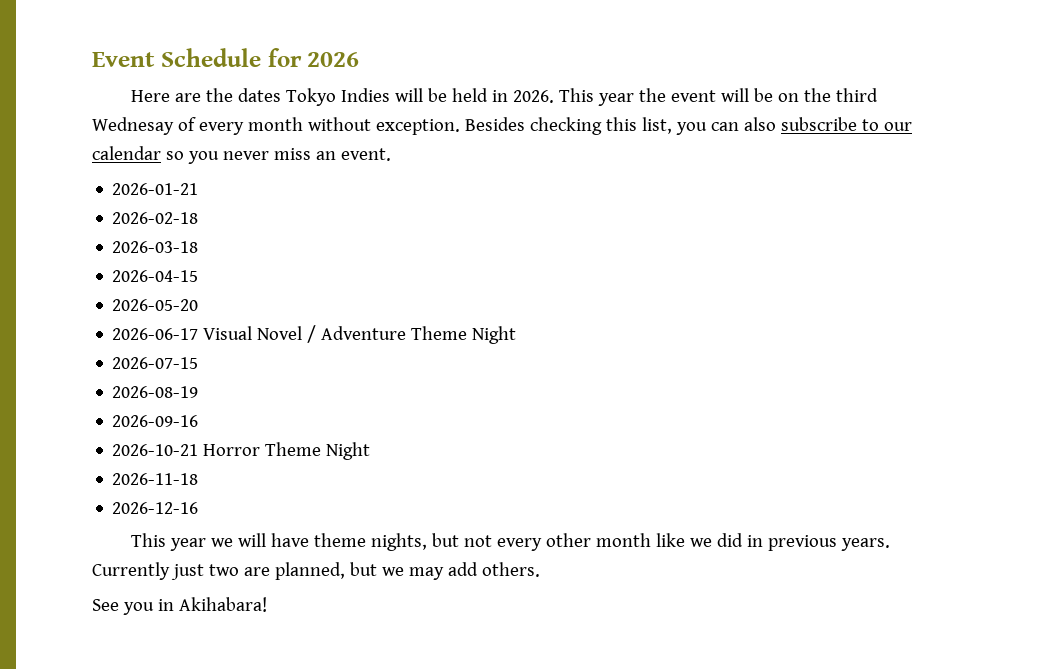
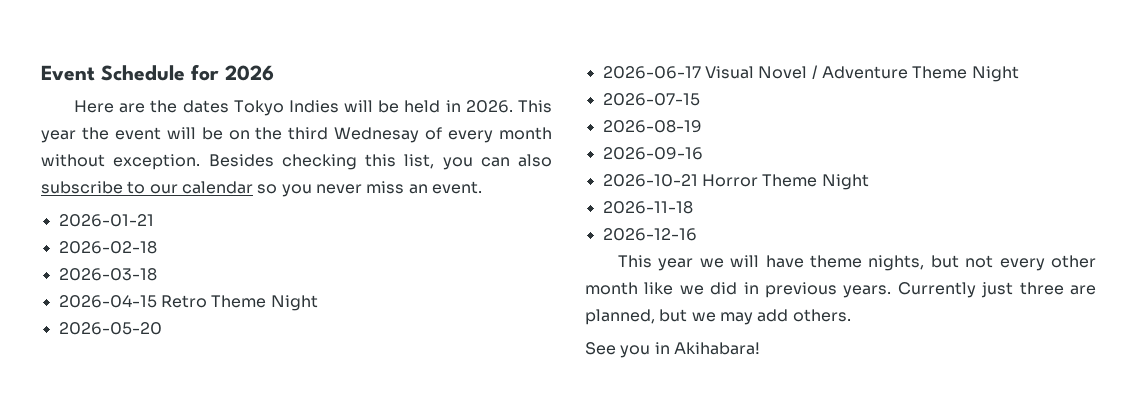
(199, 276) none -> [160,295,318,311] Retro Theme Night
[208,564,239,576] two -> [1019,282,1064,295] three

